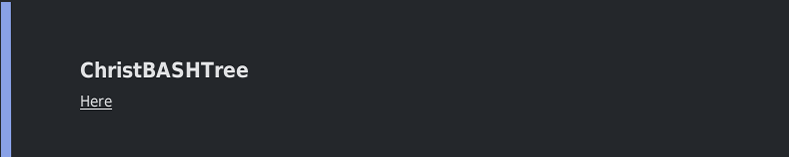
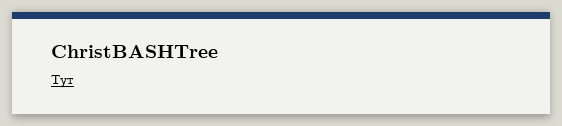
[80,95,113,108] Here -> [51,75,74,88] Тут

